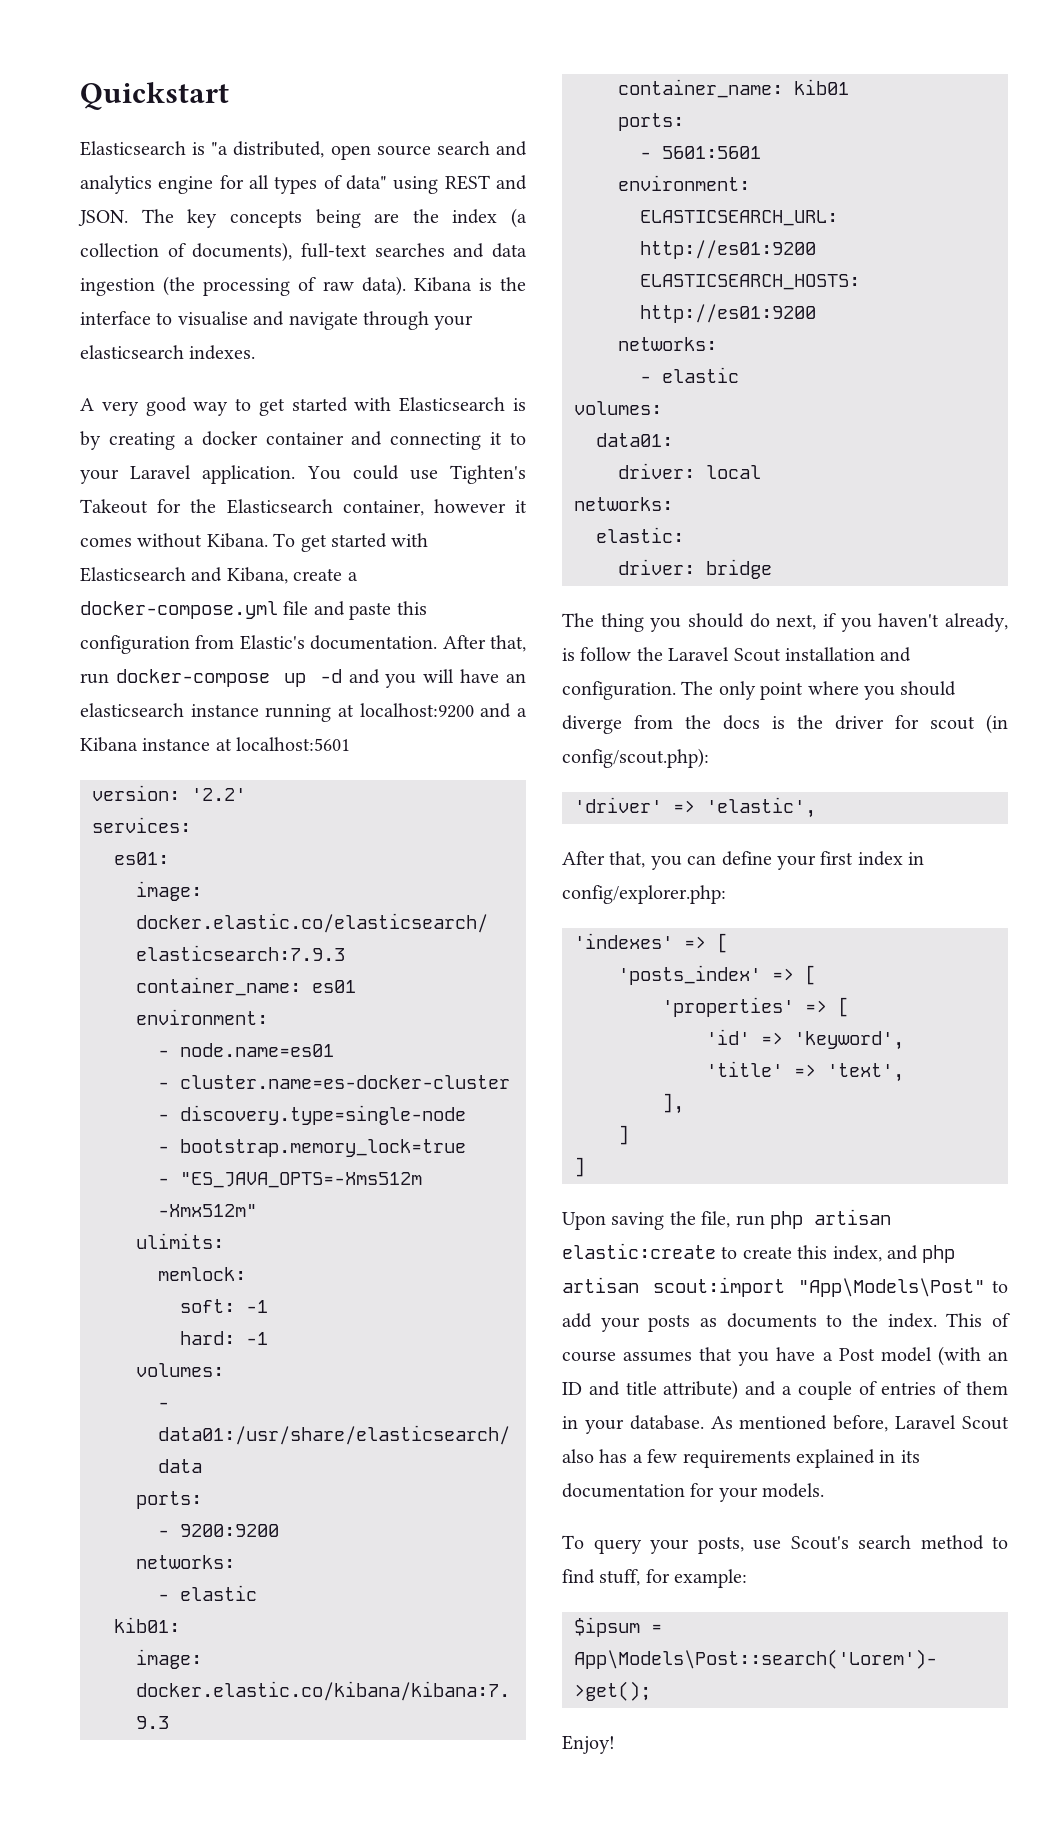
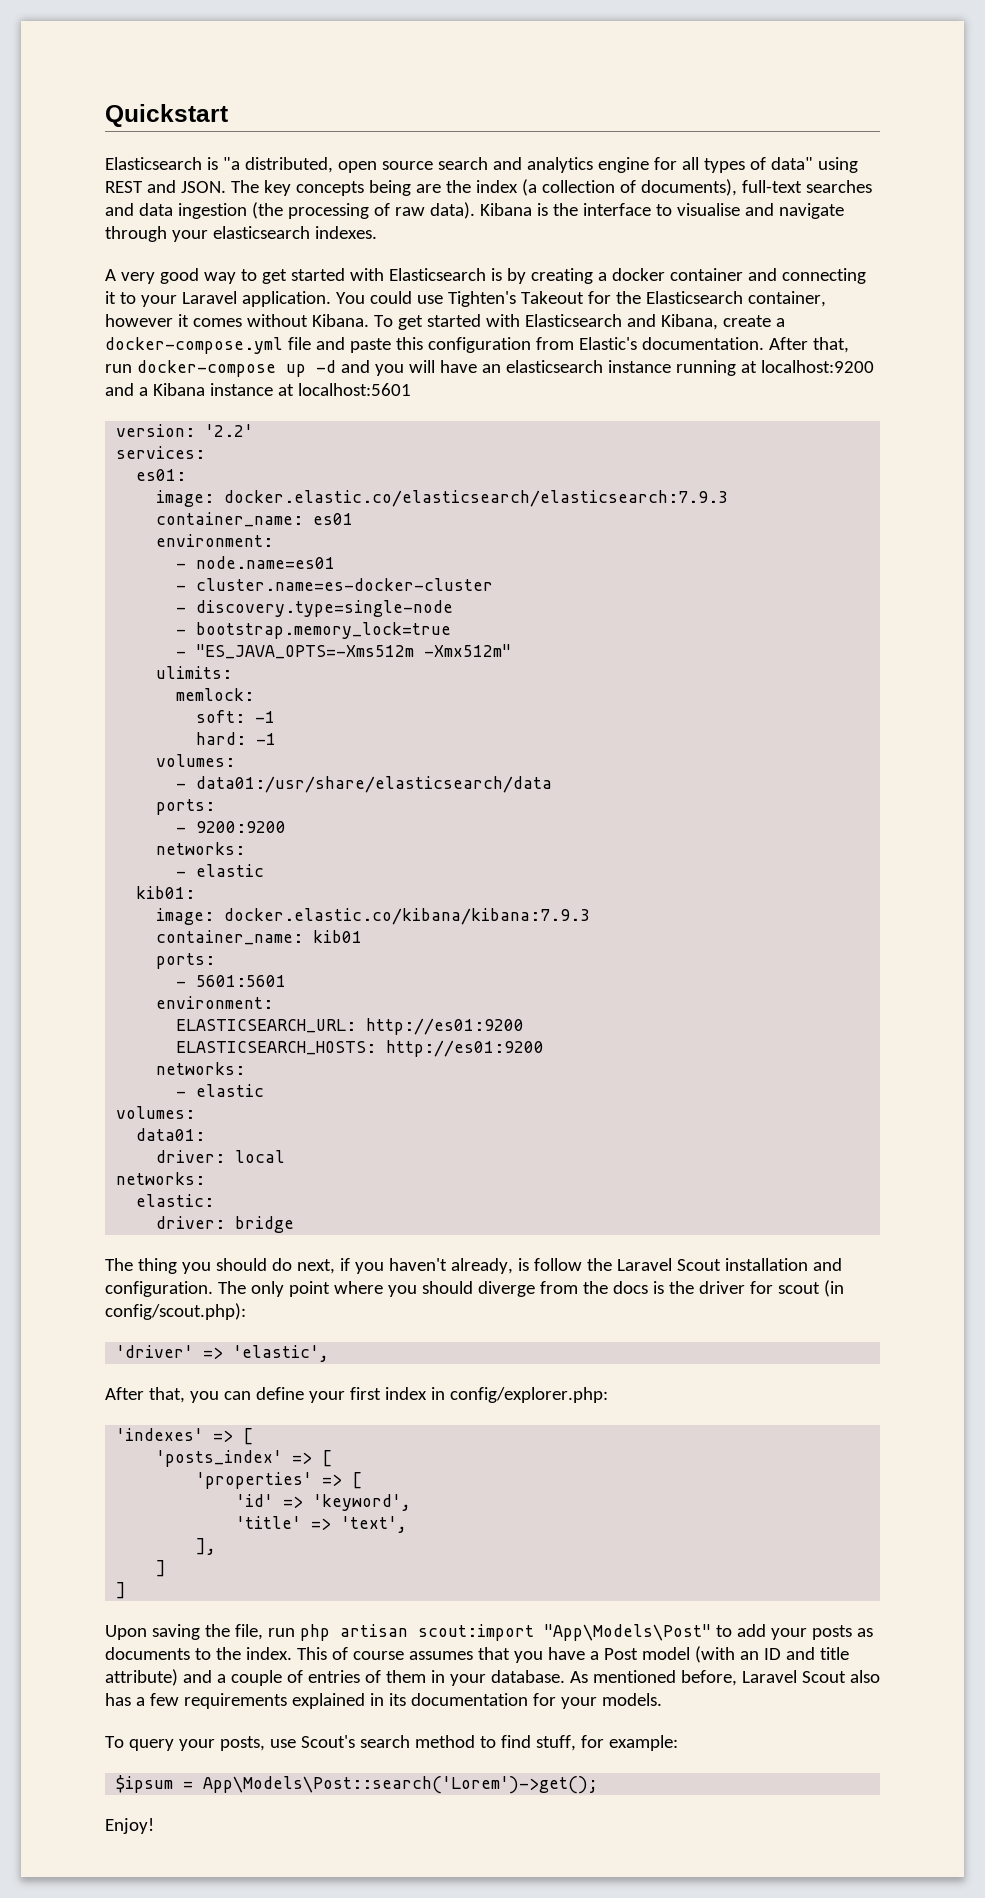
[562,1243,956,1263] [562,1277,639,1293] elastic:create to create this index, and php artisan -> (408, 1630) none

